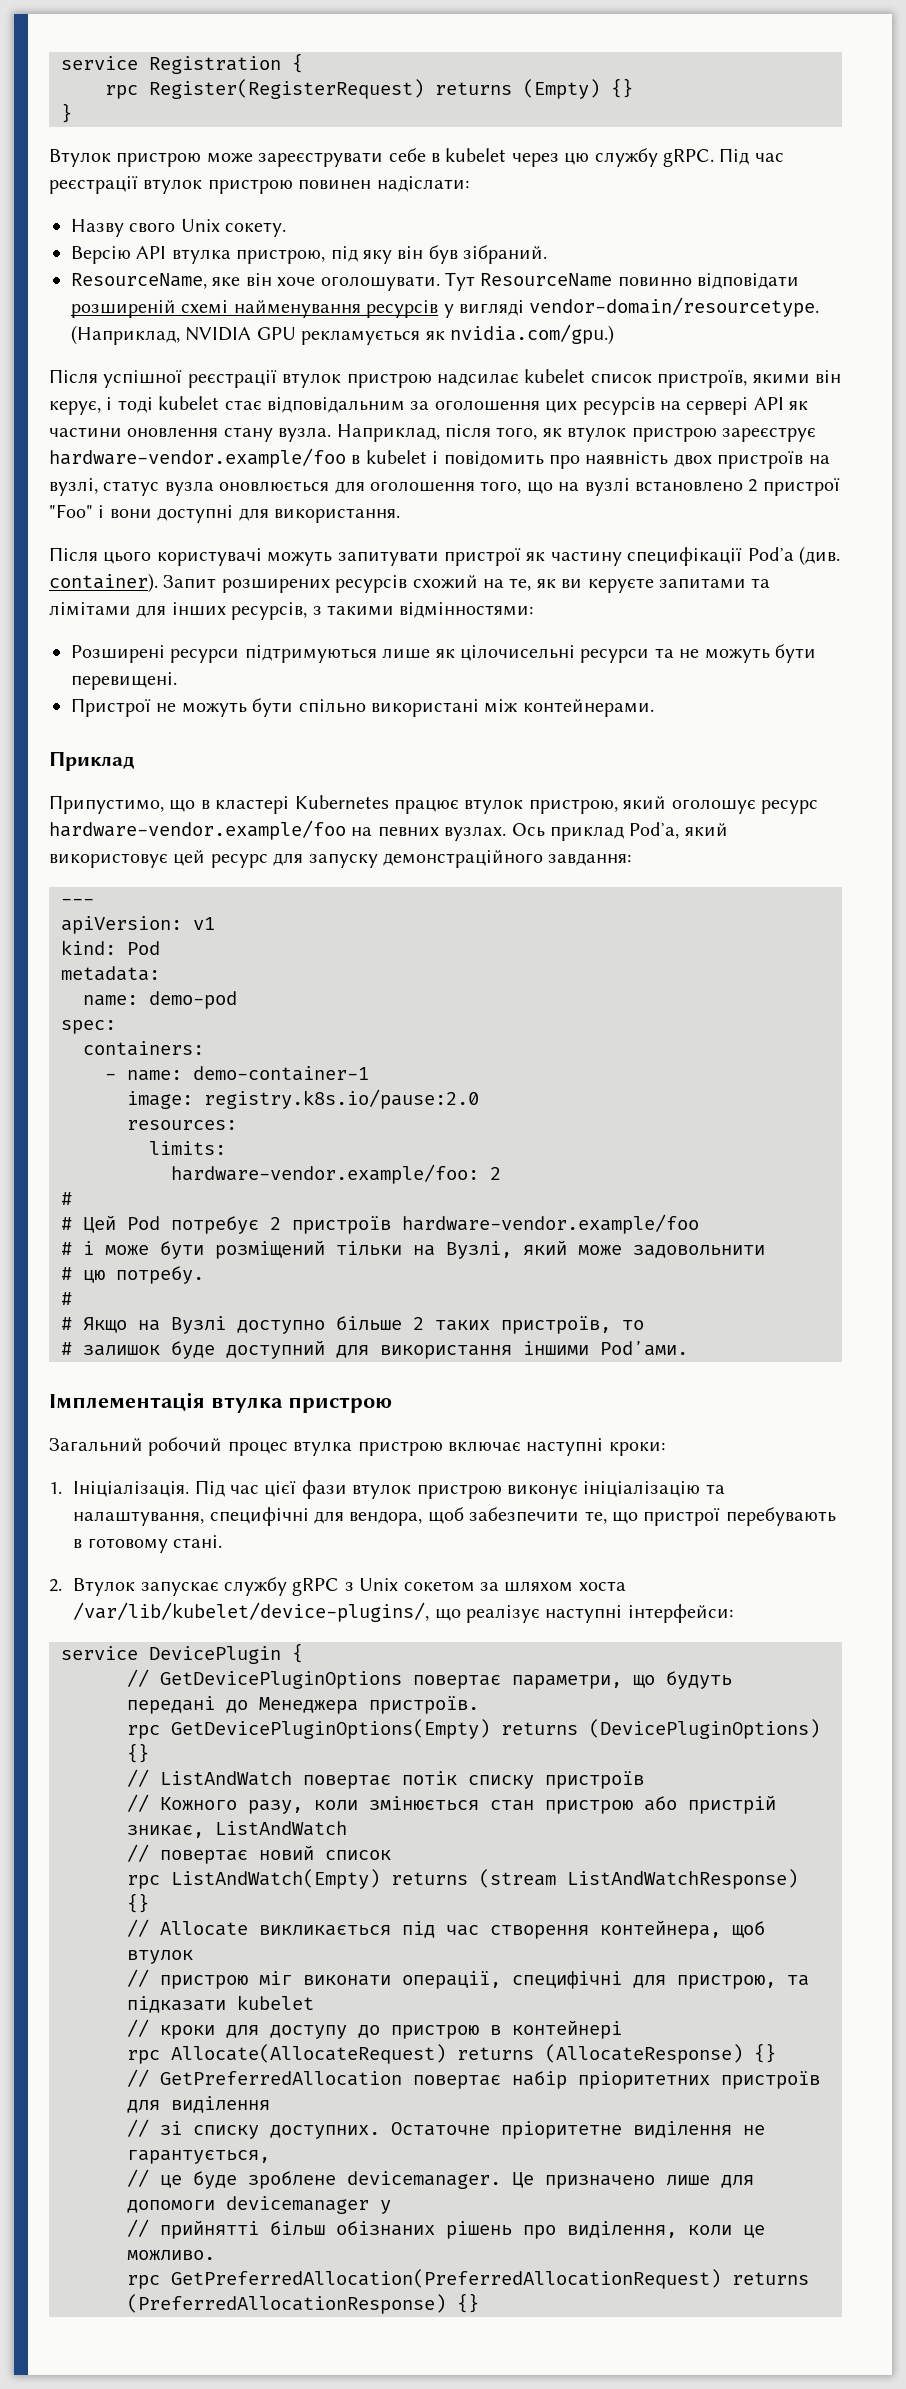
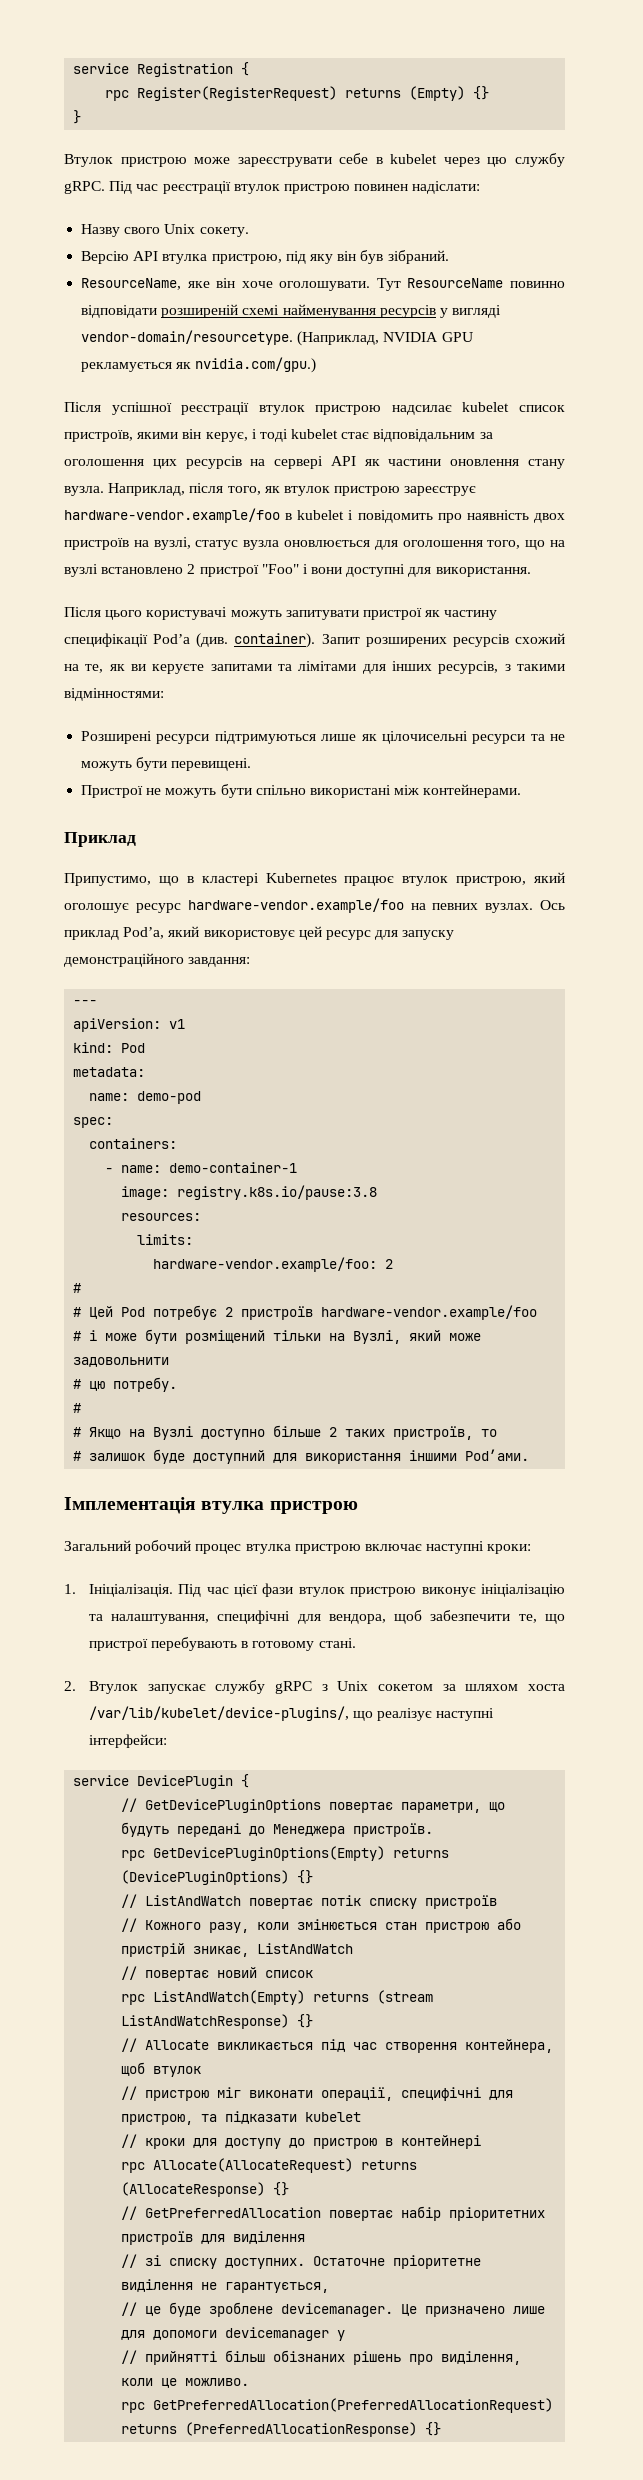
[204,1089,479,1109] registry.k8s.io/pause:2.0 -> [177,1185,378,1200] registry.k8s.io/pause:3.8

